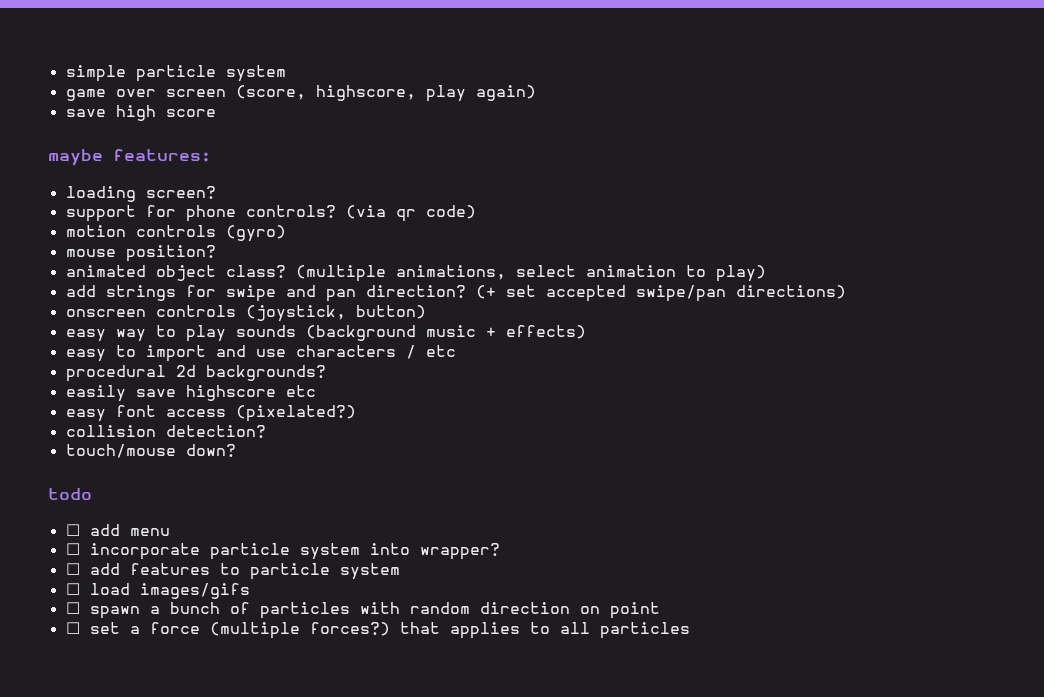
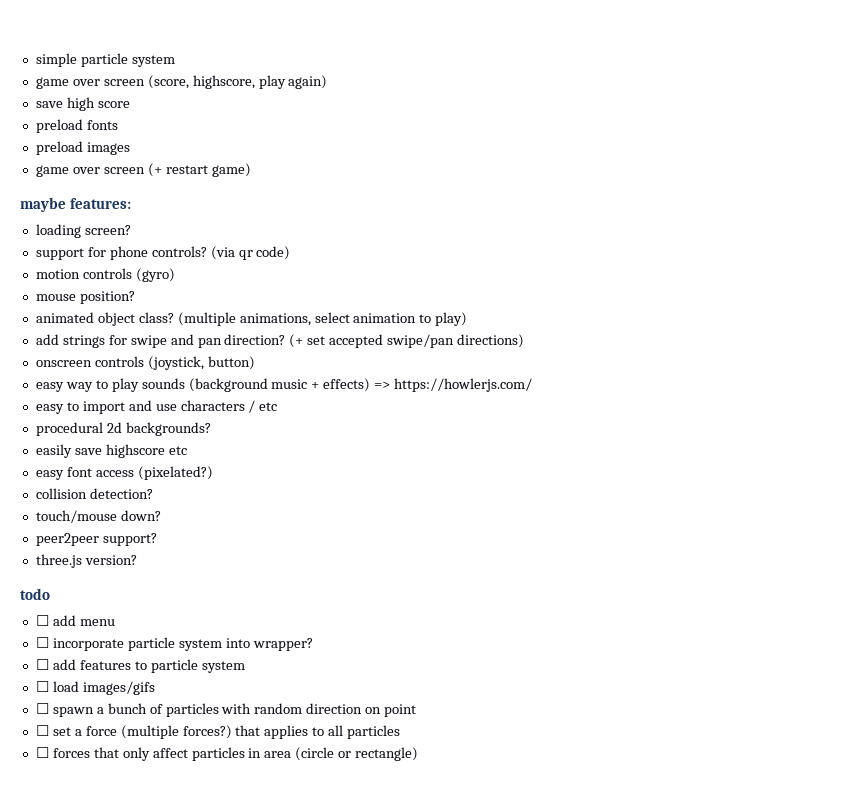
(216, 113) none -> [35,119,118,133] [35,141,130,155] [35,163,251,177] // preload fonts // preload images // game over screen (+ restart game)
(586, 332) none -> [374,378,533,392] => https://howlerjs.com/
(236, 450) none -> [35,533,157,546] [35,554,137,568] // peer2peer support? // three.js version?
(690, 630) none -> [35,747,419,761] // ☐ forces that only affect particles in area (circle or rectangle)

